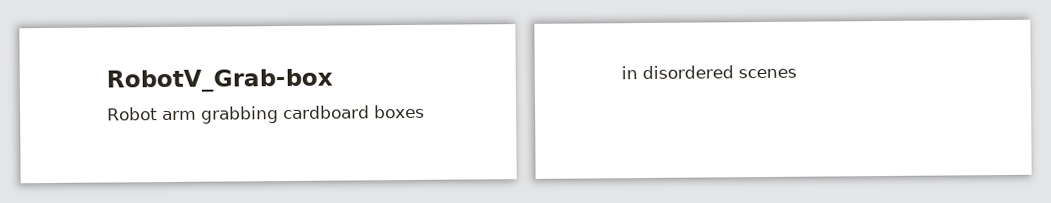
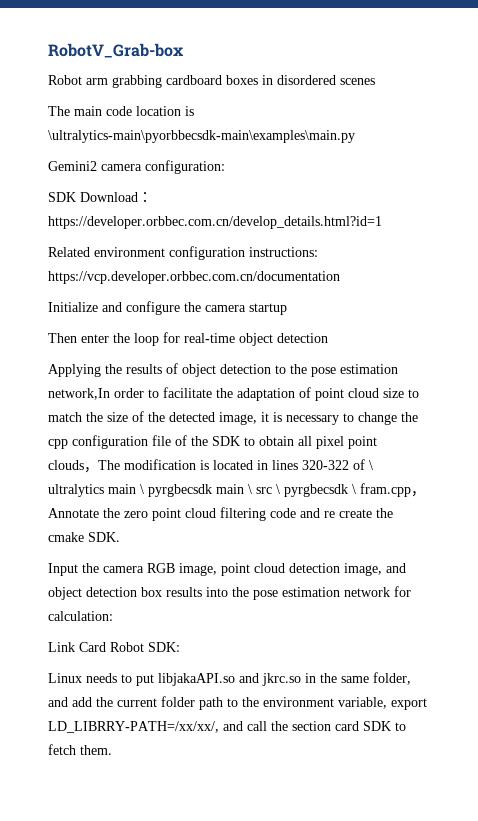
(797, 73) none -> [48,106,194,116] [48,130,355,143] [48,160,225,174] [48,192,152,202] [48,216,382,229] [48,246,318,260] [48,271,340,284] [48,301,287,315] [48,332,328,346] [48,363,398,377] [48,387,419,401] [48,411,418,425] [48,435,377,449] [48,459,373,473] [48,483,425,497] [48,507,393,521] [48,532,120,542] [48,563,406,576] [48,586,411,600] [48,611,113,621] [48,642,180,652] [48,672,411,686] [48,696,427,710] [48,721,406,733] [48,744,112,755] // The main code location is \ultralytics-main\pyorbbecsdk-main\examples\main.py // Gemini2 camera configuration: // SDK Download：https://developer.orbbec.com.cn/develop_details.html?id=1 // Related environment configuration instructions: https://vcp.developer.orbbec.com.cn/documentation // Initialize and configure the camera startup // Then enter the loop for real-time object detection // Applying the results of object detection to the pose estimation network,In order to facilitate the adaptation of point cloud size to match the size of the detected image, it is necessary to change the cpp configuration file of the SDK to obtain all pixel point clouds，The modification is located in lines 320-322 of \ ultralytics main \ pyrgbecsdk main \ src \ pyrgbecsdk \ fram.cpp，Annotate the zero point cloud filtering code and re create the cmake SDK. // Input the camera RGB image, point cloud detection image, and object detection box results into the pose estimation network for calculation: // Link Card Robot SDK: // Linux needs to put libjakaAPI.so and jkrc.so in the same folder, and add the current folder path to the environment variable, export LD_LIBRRY-PATH=/xx/xx/, and call the section card SDK to fetch them.

